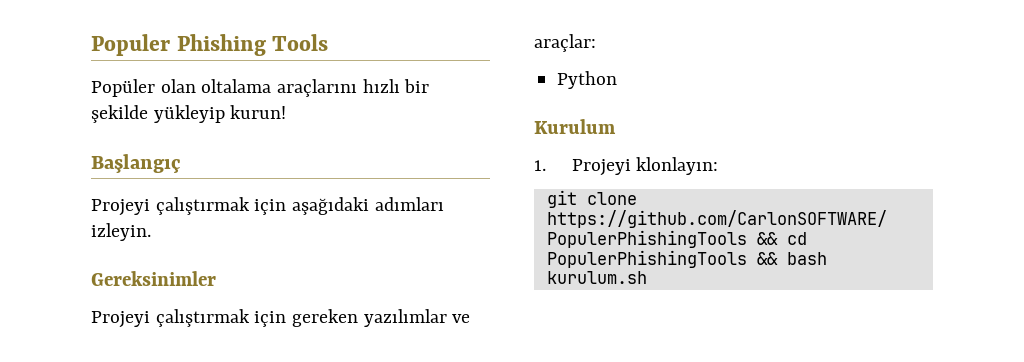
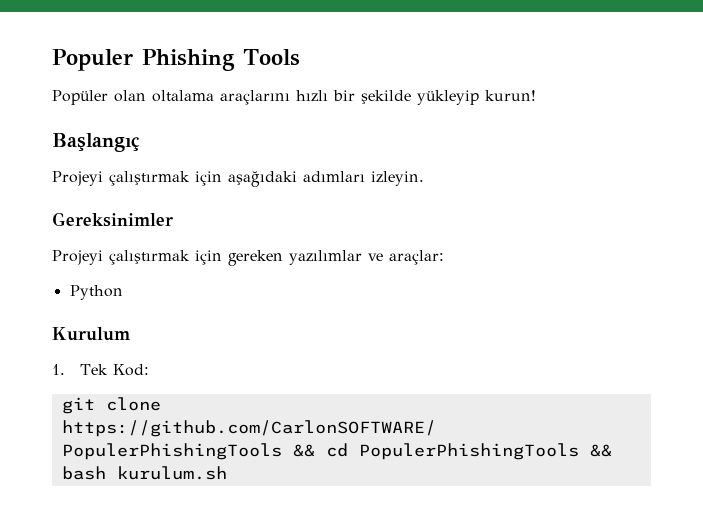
[571,157,719,176] Projeyi klonlayın: -> [80,364,150,376] Tek Kod:

